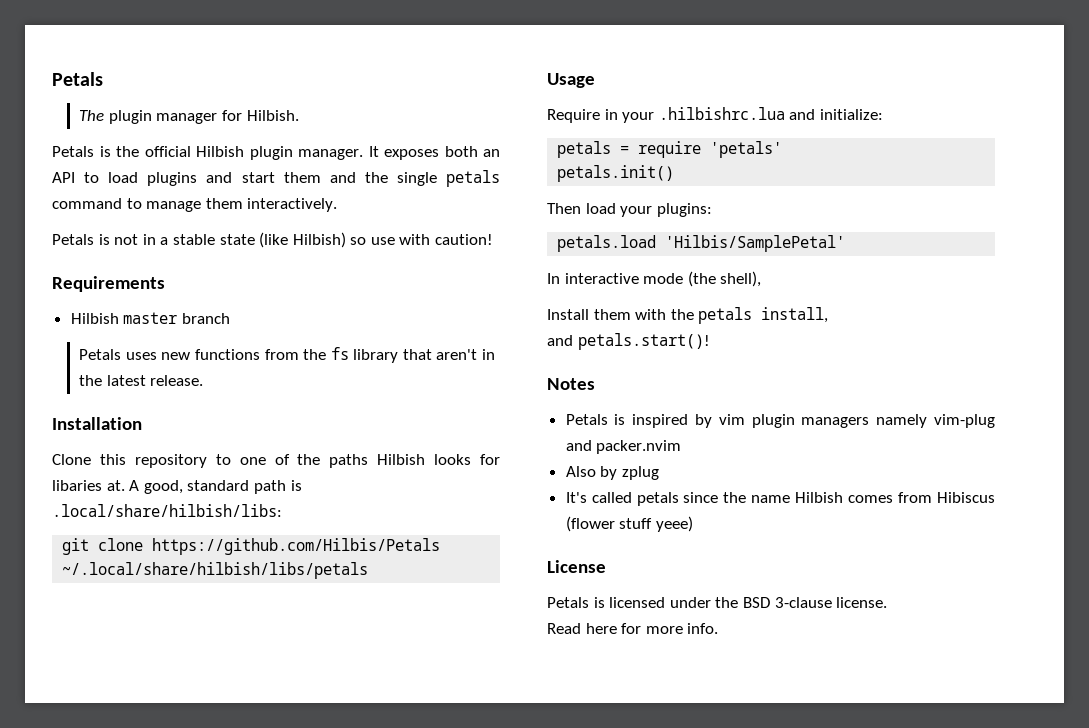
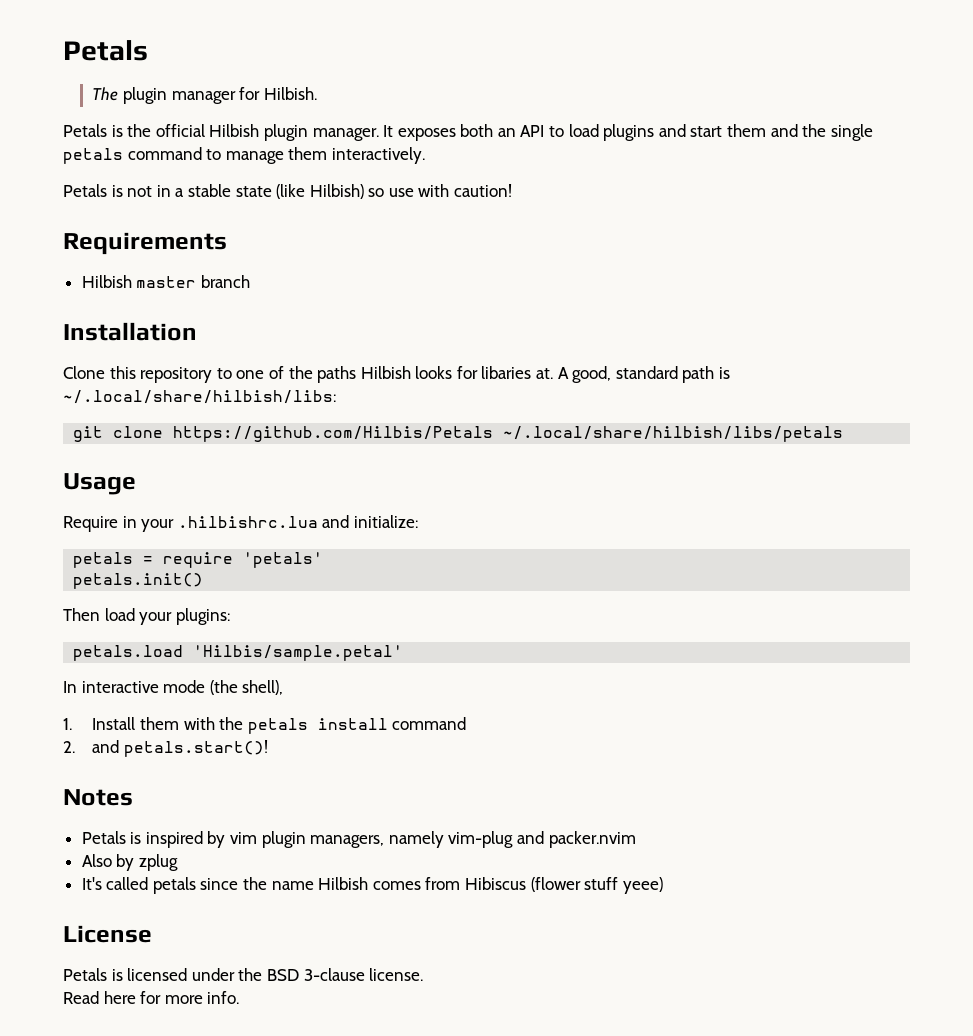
[79,347,496,363] [79,375,204,386] // Petals uses new functions from the fs library that aren't in the latest release. -> (250, 281) none
[52,504,282,517] .local/share/hilbish/libs: -> [63,390,336,404] ~/.local/share/hilbish/libs:
[665,235,846,252] 'Hilbis/SamplePetal' -> [193,645,404,661] 'Hilbis/sample.petal'
(762, 279) none -> [63,718,72,730] 1.
[761,307,829,323] install, // -> [317,717,467,730] [63,741,75,753] install command // 2.
[801,417,870,428] managers -> [310,835,385,848] managers,

